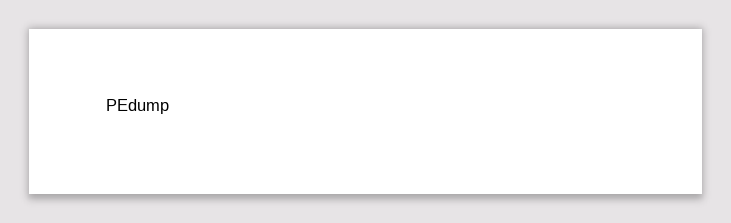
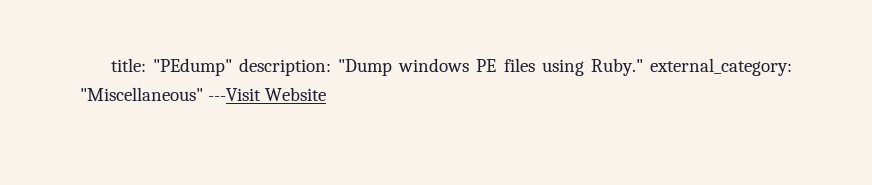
[106,99,169,114] PEdump -> [110,58,792,76] [80,87,327,101] title: "PEdump" description: "Dump windows PE files using Ruby." external_category: "Miscellaneous" ---Visit Website

